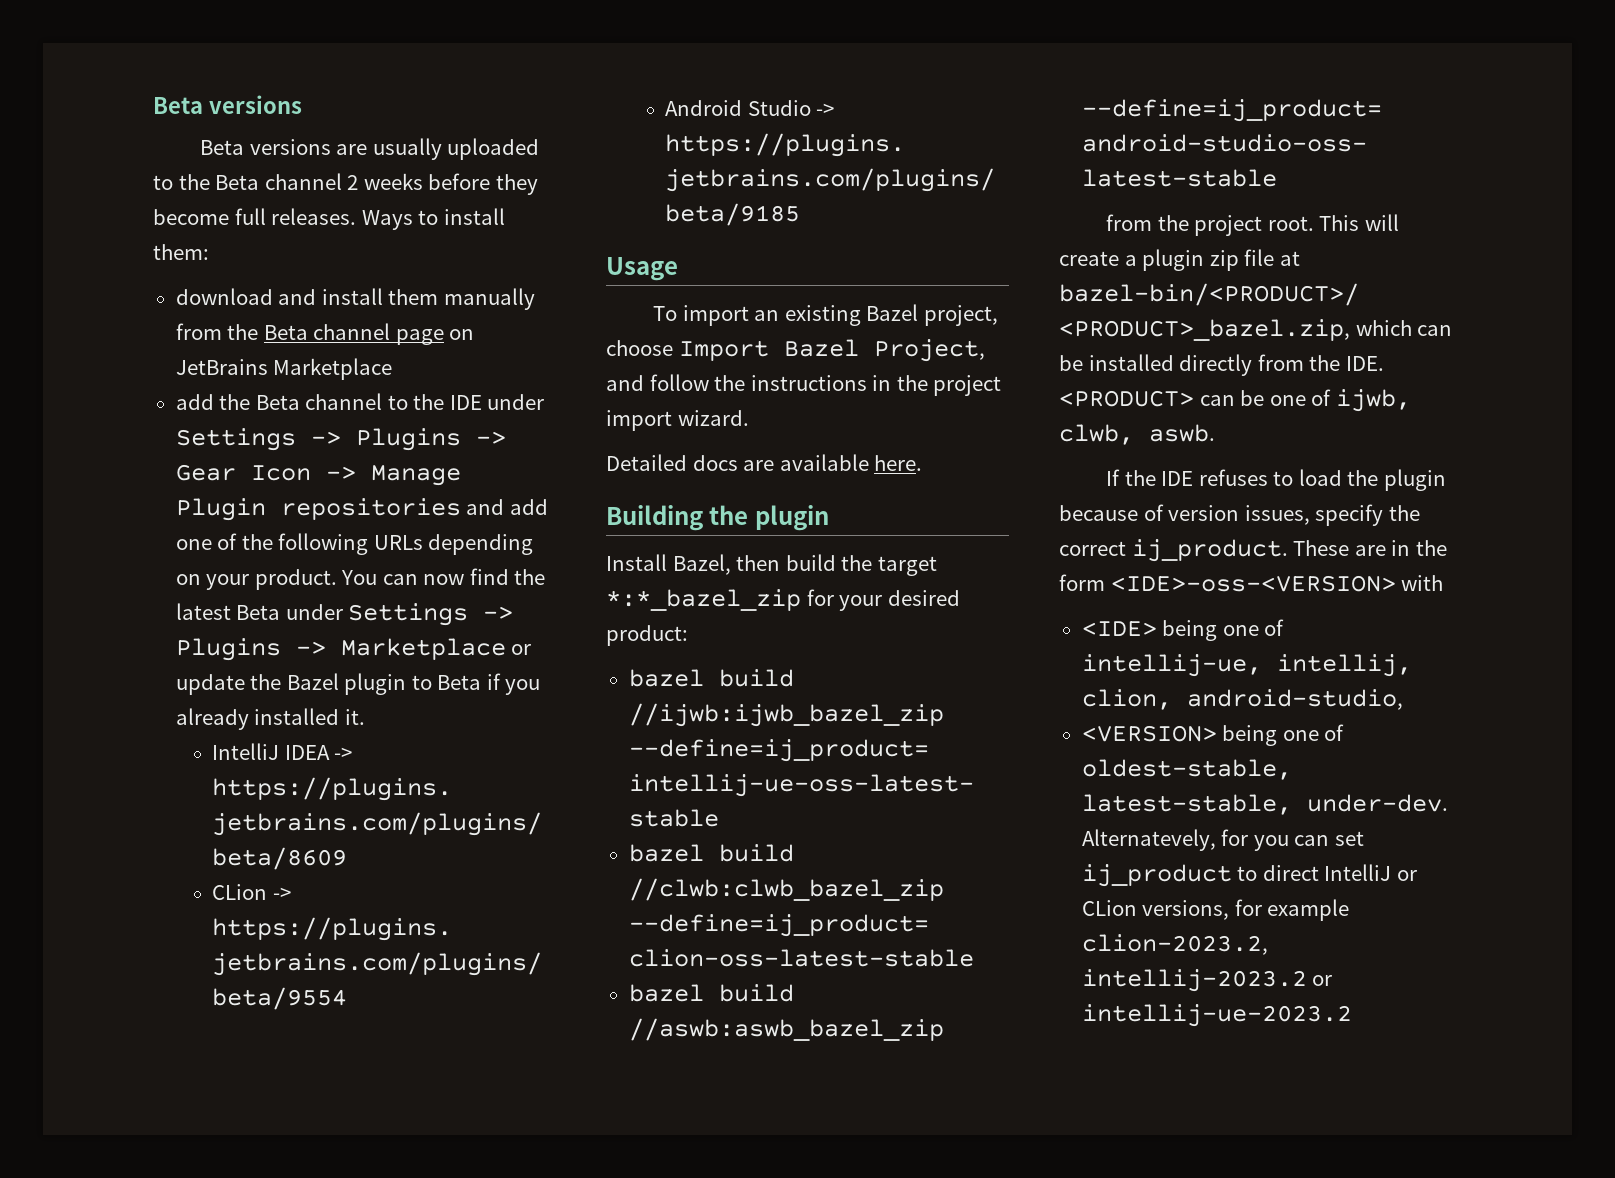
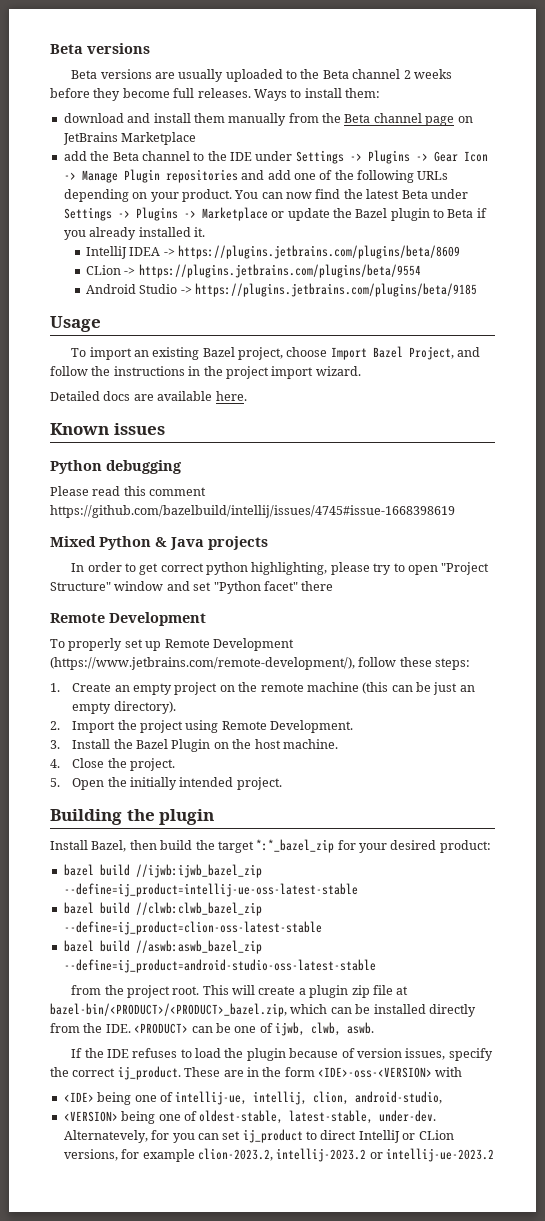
(923, 463) none -> [50,423,165,435] [50,460,182,474] [50,486,207,496] [50,505,455,518] [50,536,268,550] [71,562,490,575] [50,581,334,594] [50,612,206,626] [50,638,294,651] [50,657,471,670] [50,682,475,695] [72,701,176,714] [50,720,354,733] [50,739,338,752] [50,758,176,771] [50,777,282,790] // Known issues // Python debugging // Please read this comment https://github.com/bazelbuild/intellij/issues/4745#issue-1668398619 // Mixed Python & Java projects // In order to get correct python highlighting, please try to open "Project Structure" window and set "Python facet" there // Remote Development // To properly set up Remote Development (https://www.jetbrains.com/remote-development/), follow these steps: // 1. Create an empty project on the remote machine (this can be just an empty directory). // 2. Import the project using Remote Development. // 3. Install the Bazel Plugin on the host machine. // 4. Close the project. // 5. Open the initially intended project.

